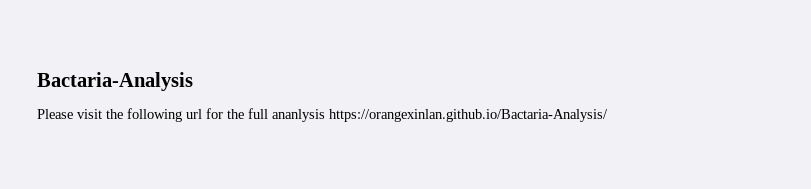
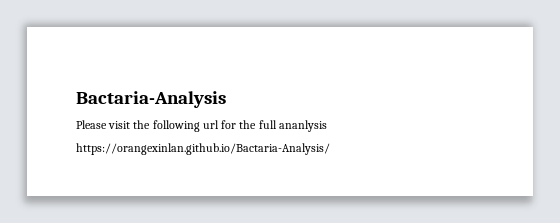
(325, 115) none -> (327, 126) //

